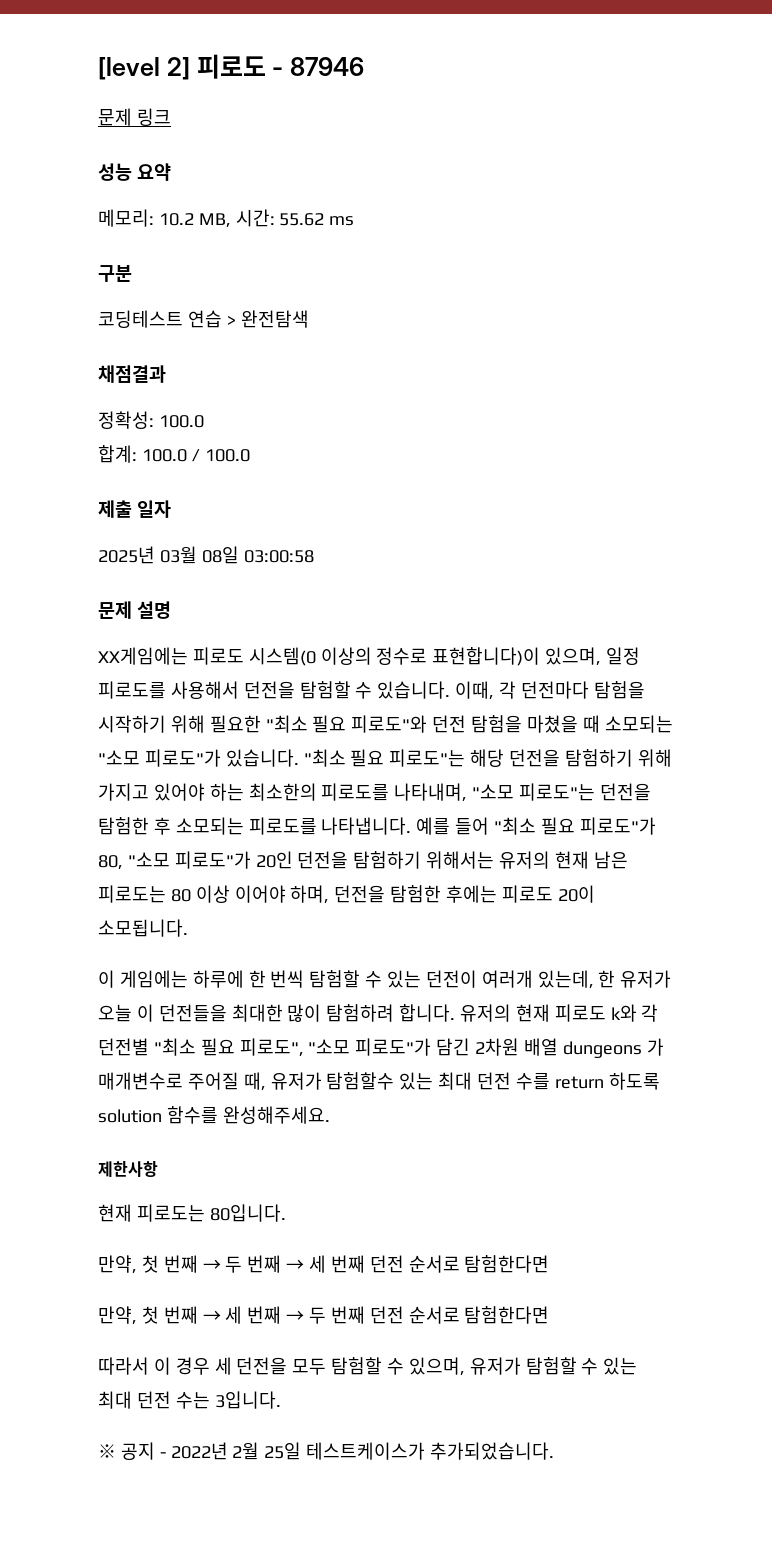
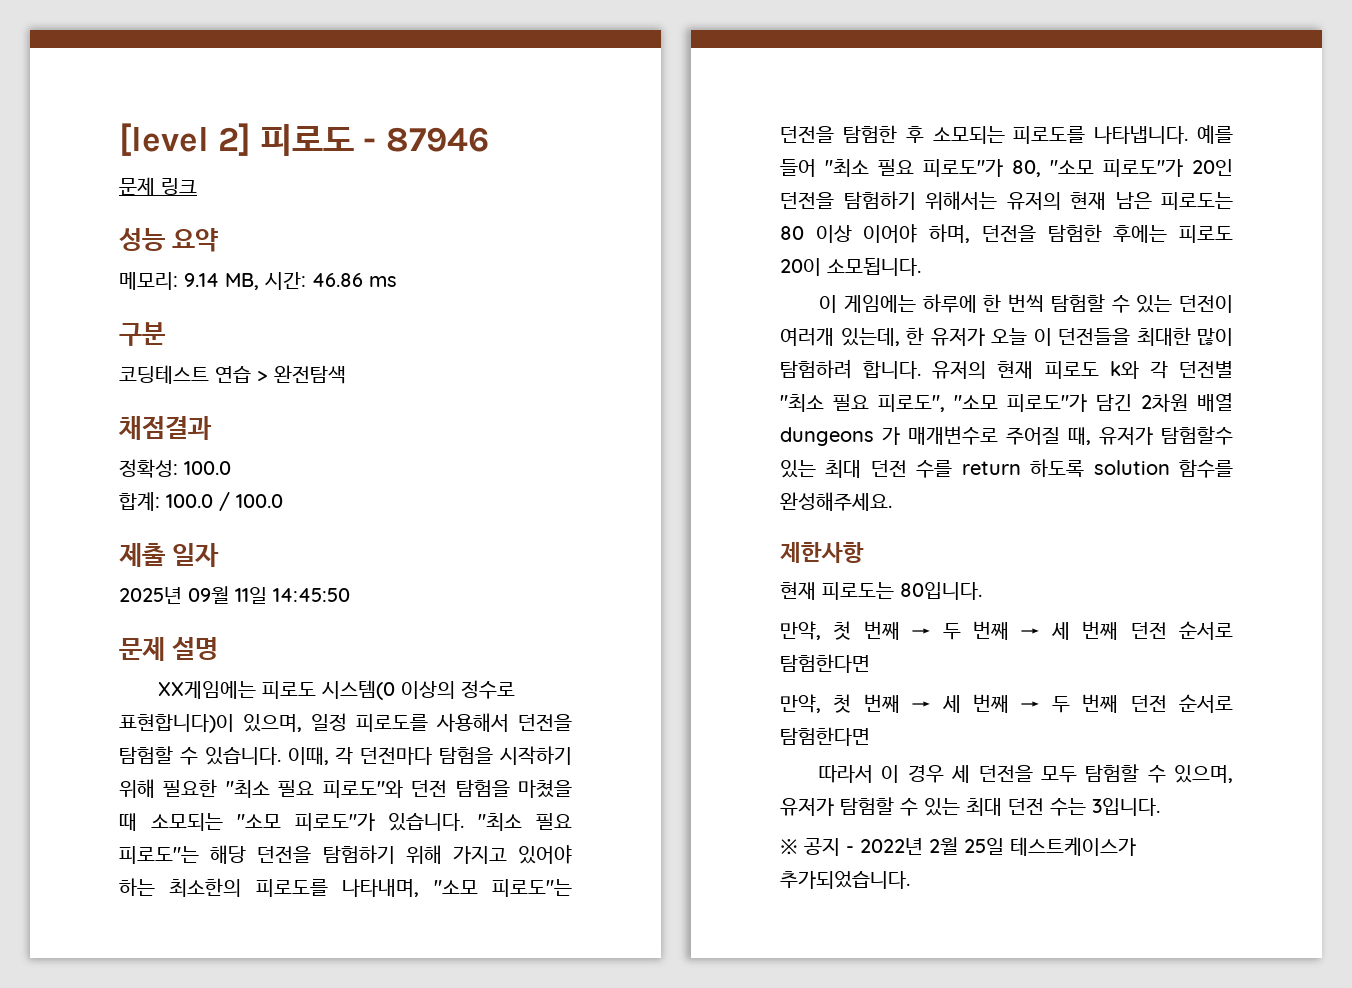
[158,213,194,226] 10.2 -> [184,273,219,287] 9.14
[279,213,325,226] 55.62 -> [312,273,363,287] 46.86
[159,546,314,564] 03월 08일 03:00:58 -> [188,586,350,604] 09월 11일 14:45:50

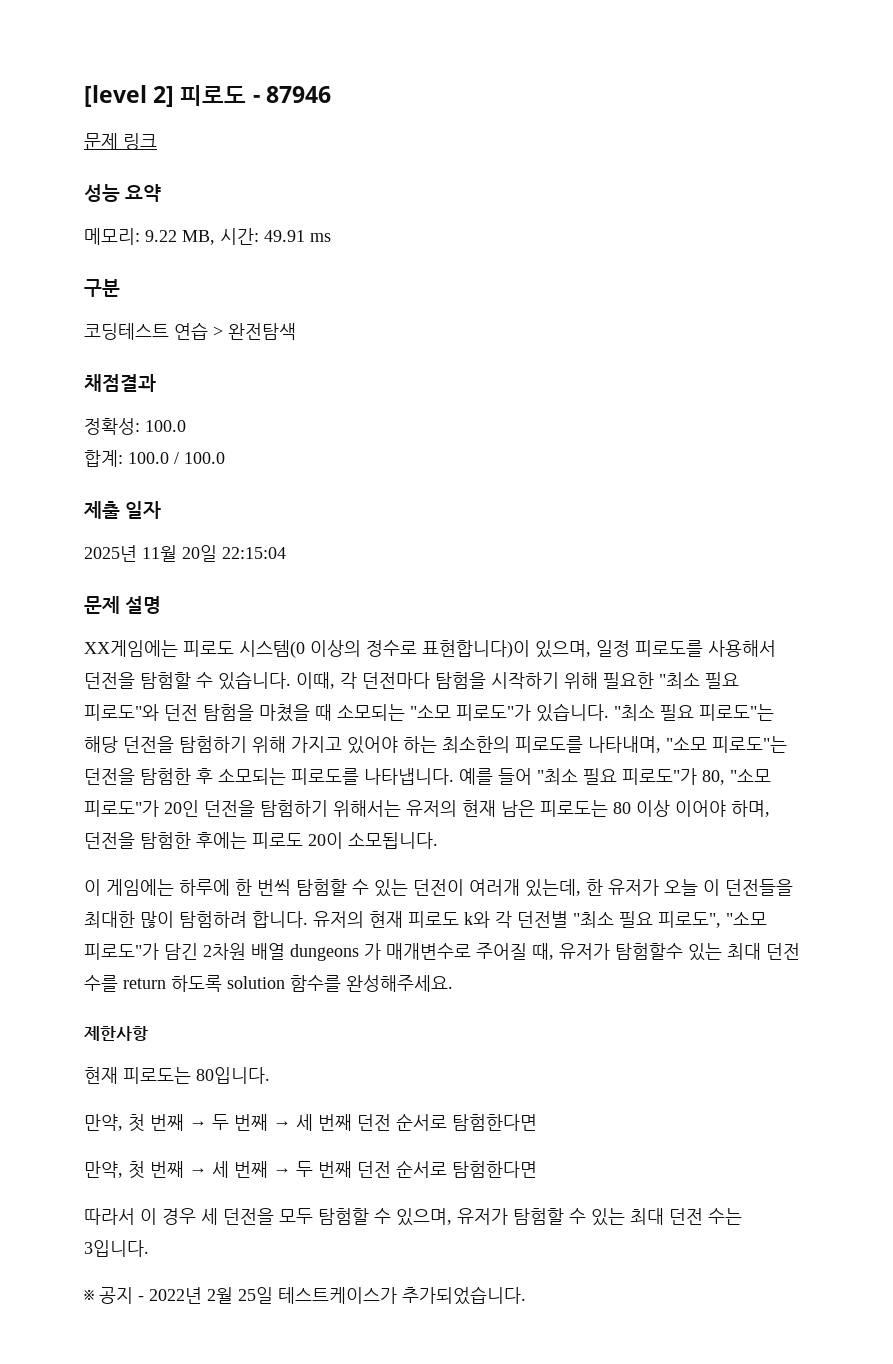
[184,273,219,287] 9.14 -> [145,230,177,242] 9.22
[312,273,363,287] 46.86 -> [264,230,305,242] 49.91
[188,586,350,604] 09월 11일 14:45:50 -> [142,545,286,562] 11월 20일 22:15:04

